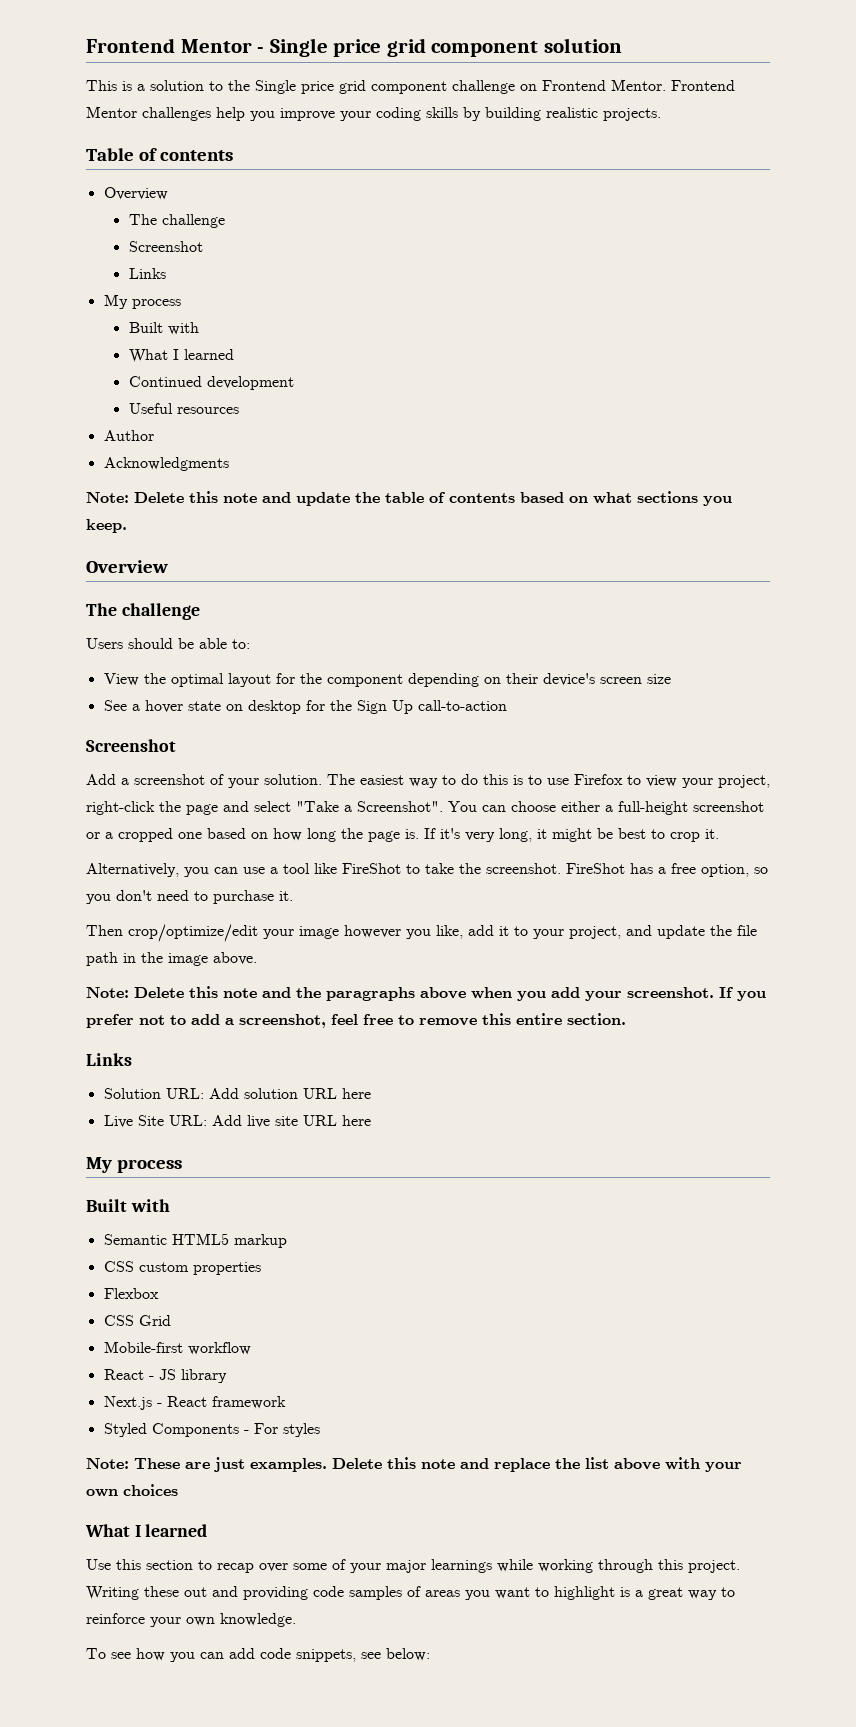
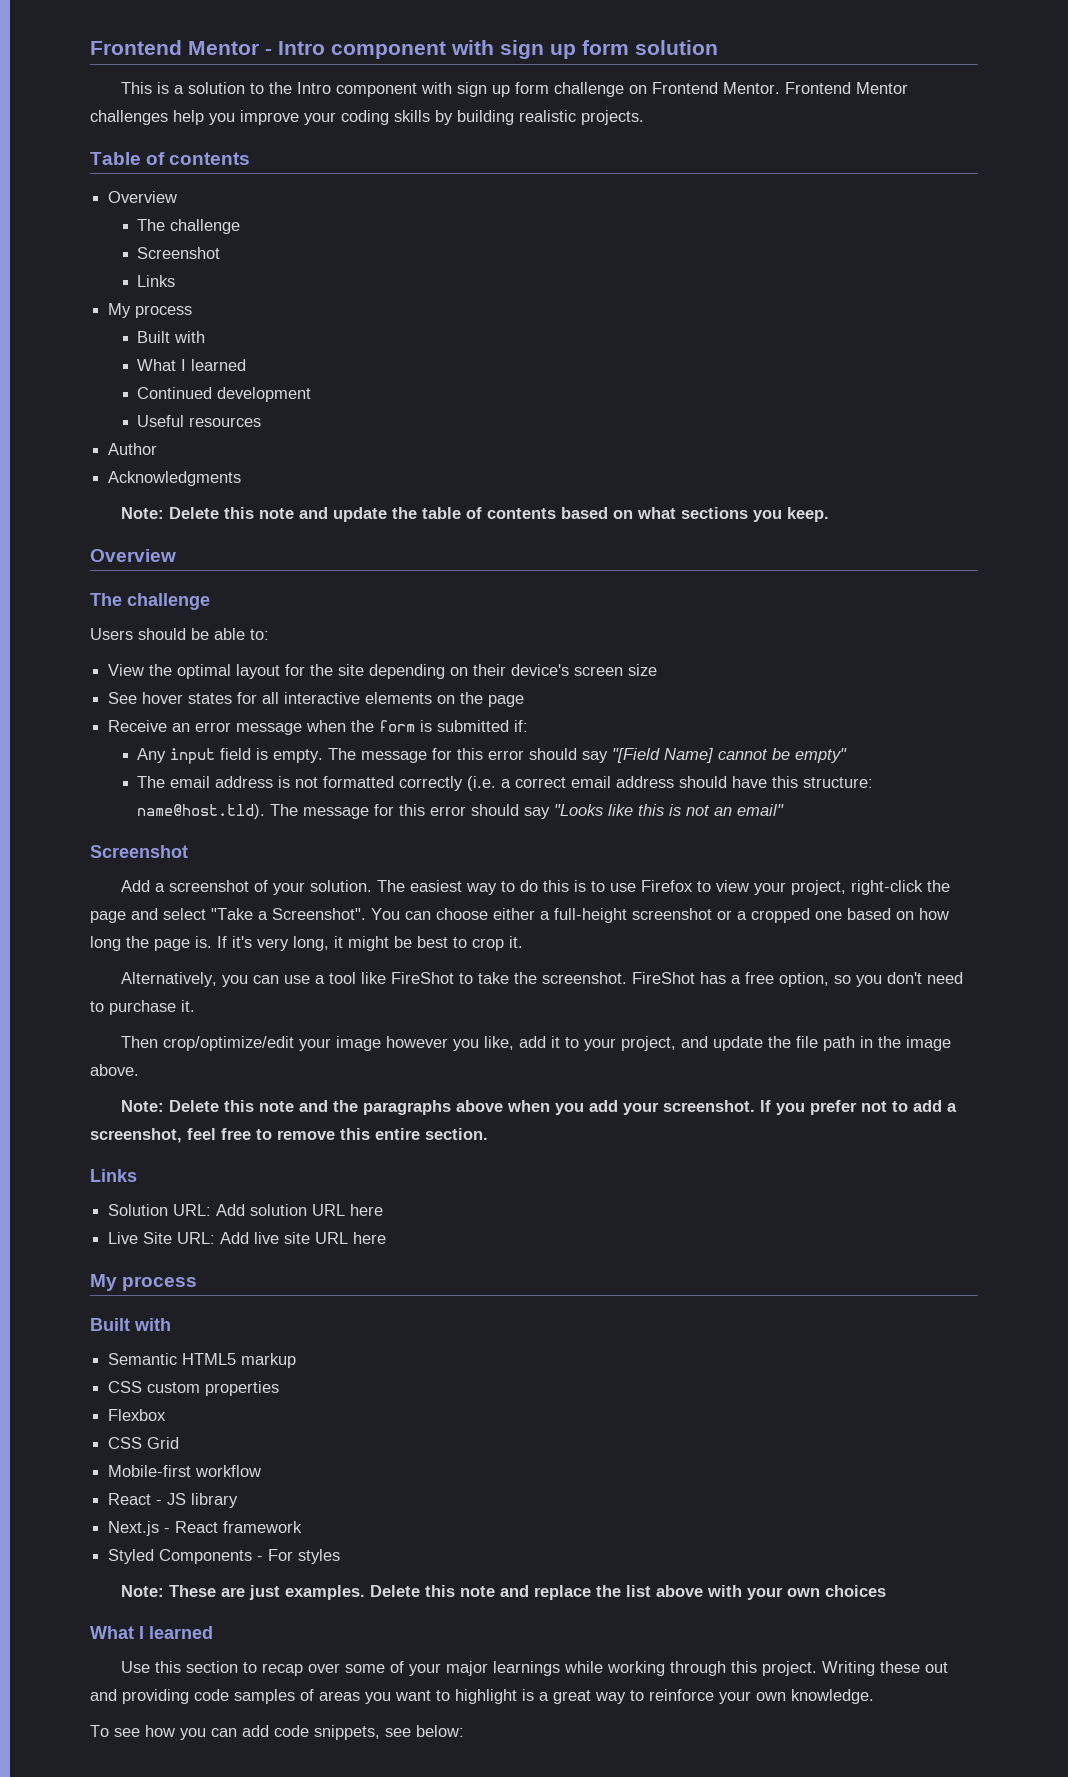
[269,38,539,57] Single price grid component -> [278,40,629,59] Intro component with sign up form
[255,80,447,94] Single price grid component -> [297,82,550,97] Intro component with sign up form
[326,674,403,687] component -> [338,664,365,676] site
[131,700,507,714] a hover state on desktop for the Sign Up call-to-action -> [142,692,525,707] [108,720,529,735] [137,748,848,764] [137,776,874,791] [137,804,785,819] hover states for all interactive elements on the page // Receive an error message when the form is submitted if: // Any input field is empty. The message for this error should say "[Field Name] cannot be empty" // The email address is not formatted correctly (i.e. a correct email address should have this structure: name@host.tld). The message for this error should say "Looks like this is not an email"

